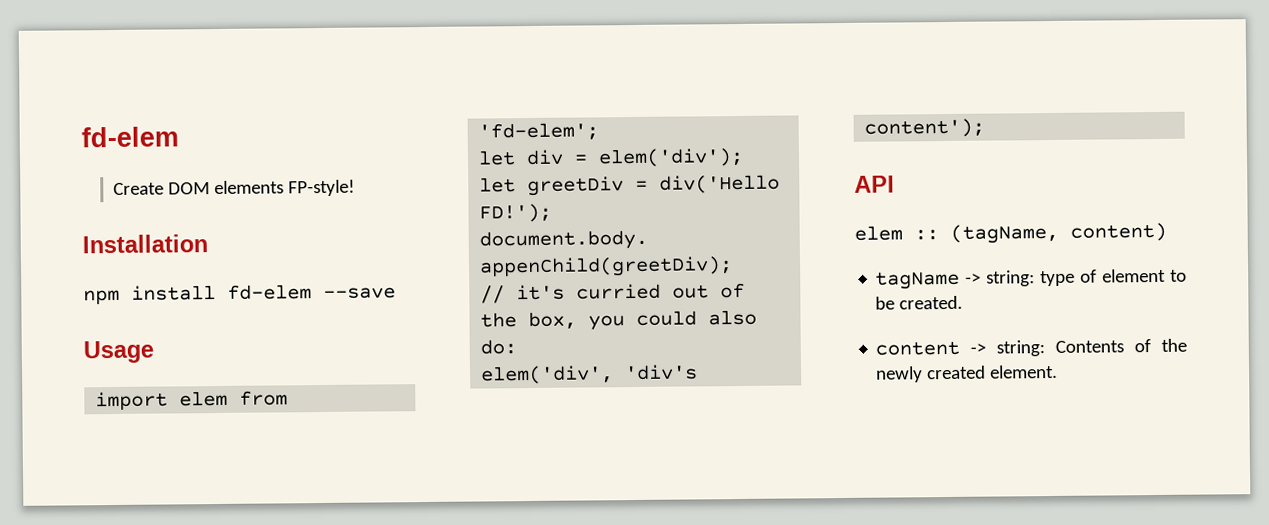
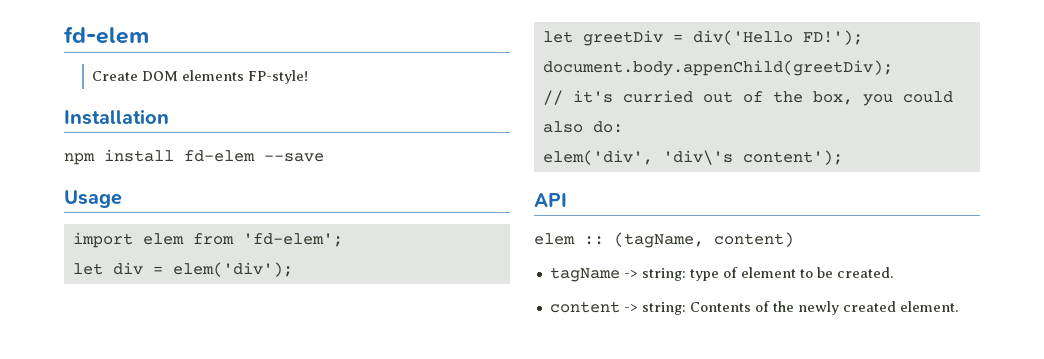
[624,364,699,381] 'div's -> [662,150,733,165] 'div\'s

